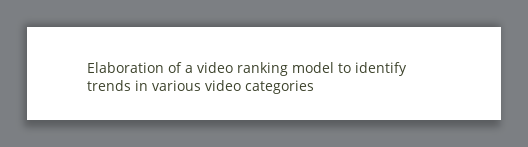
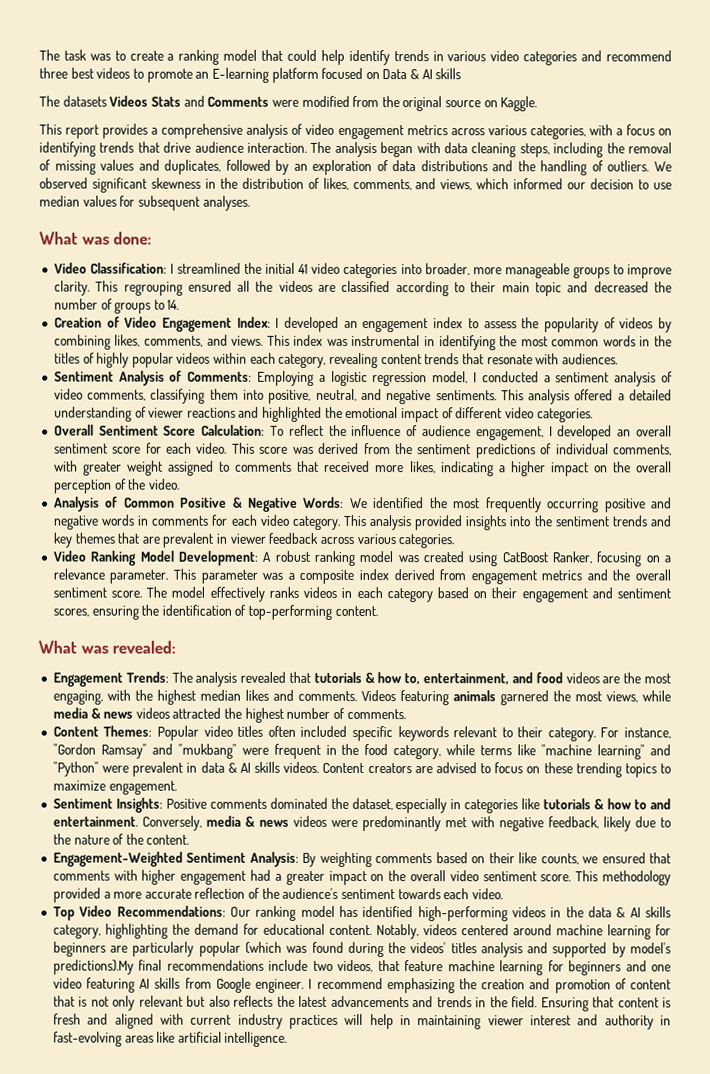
[87,62,351,76] Elaboration of a video ranking model to -> [39,49,345,65] The task was to create a ranking model that could help
(314, 87) none -> [581,50,673,62] [39,67,462,83] [39,95,538,112] [39,123,672,140] [39,141,672,158] [39,159,672,176] [39,177,672,193] [39,195,250,211] [39,231,153,245] [53,262,673,279] [53,280,672,297] [53,298,180,314] [53,316,672,333] [53,334,672,351] [53,352,618,369] [53,370,674,387] [53,388,673,405] [53,406,593,423] [53,424,672,441] [53,442,672,459] [53,460,672,477] [53,478,180,494] [53,496,672,513] [53,514,672,531] [52,532,456,549] [52,550,671,567] [52,568,672,585] [52,586,671,603] [52,604,378,620] [38,640,177,654] [52,671,671,687] [52,689,671,706] [52,707,406,723] [52,725,671,742] [52,743,671,760] [52,761,671,778] [52,780,177,795] [52,797,671,814] [52,815,671,832] [52,833,190,845] [52,851,672,868] [52,869,671,886] [52,887,503,903] [52,905,672,922] [52,923,671,940] [52,941,671,958] [52,959,672,976] [52,977,671,994] [52,995,671,1012] [52,1013,671,1030] [52,1031,288,1047] and recommend three best videos to promote an E-learning platform focused on Data & AI skills // The datasets Videos Stats and Comments were modified from the original source on Kaggle. // This report provides a comprehensive analysis of video engagement metrics across various categories, with a focus on identifying trends that drive audience interaction. The analysis began with data cleaning steps, including the removal of missing values and duplicates, followed by an exploration of data distributions and the handling of outliers. We observed significant skewness in the distribution of likes, comments, and views, which informed our decision to use median values for subsequent analyses. // What was done: // Video Classification: I streamlined the initial 41 video categories into broader, more manageable groups to improve clarity. This regrouping ensured all the videos are classified according to their main topic and decreased the number of groups to 14. // Creation of Video Engagement Index: I developed an engagement index to assess the popularity of videos by combining likes, comments, and views. This index was instrumental in identifying the most common words in the titles of highly popular videos within each category, revealing content trends that resonate with audiences. // Sentiment Analysis of Comments: Employing a logistic regression model, I conducted a sentiment analysis of video comments, classifying them into positive, neutral, and negative sentiments. This analysis offered a detailed understanding of viewer reactions and highlighted the emotional impact of different video categories. // Overall Sentiment Score Calculation: To reflect the influence of audience engagement, I developed an overall sentiment score for each video. This score was derived from the sentiment predictions of individual comments, with greater weight assigned to comments that received more likes, indicating a higher impact on the overall perception of the video. // Analysis of Common Positive & Negative Words: We identified the most frequently occurring positive and negative words in comments for each video category. This analysis provided insights into the sentiment trends and key themes that are prevalent in viewer feedback across various categories. // Video Ranking Model Development: A robust ranking model was created using CatBoost Ranker, focusing on a relevance parameter. This parameter was a composite index derived from engagement metrics and the overall sentiment score. The model effectively ranks videos in each category based on their engagement and sentiment scores, ensuring the identification of top-performing content. // What was revealed: // Engagement Trends: The analysis revealed that tutorials & how to, entertainment, and food videos are the most engaging, with the highest median likes and comments. Videos featuring animals garnered the most views, while media & news videos attracted the highest number of comments. // Content Themes: Popular video titles often included specific keywords relevant to their category. For instance, "Gordon Ramsay" and "mukbang" were frequent in the food category, while terms like "machine learning" and "Python" were prevalent in data & AI skills videos. Content creators are advised to focus on these trending topics to maximize engagement. // Sentiment Insights: Positive comments dominated the dataset, especially in categories like tutorials & how to and entertainment. Conversely, media & news videos were predominantly met with negative feedback, likely due to the nature of the content. // Engagement-Weighted Sentiment Analysis: By weighting comments based on their like counts, we ensured that comments with higher engagement had a greater impact on the overall video sentiment score. This methodology provided a more accurate reflection of the audience's sentiment towards each video. // Top Video Recommendations: Our ranking model has identified high-performing videos in the data & AI skills category, highlighting the demand for educational content. Notably, videos centered around machine learning for beginners are particularly popular (which was found during the videos' titles analysis and supported by model's predictions).My final recommendations include two videos, that feature machine learning for beginners and one video featuring AI skills from Google engineer. I recommend emphasizing the creation and promotion of content that is not only relevant but also reflects the latest advancements and trends in the field. Ensuring that content is fresh and aligned with current industry practices will help in maintaining viewer interest and authority in fast-evolving areas like artificial intelligence.

